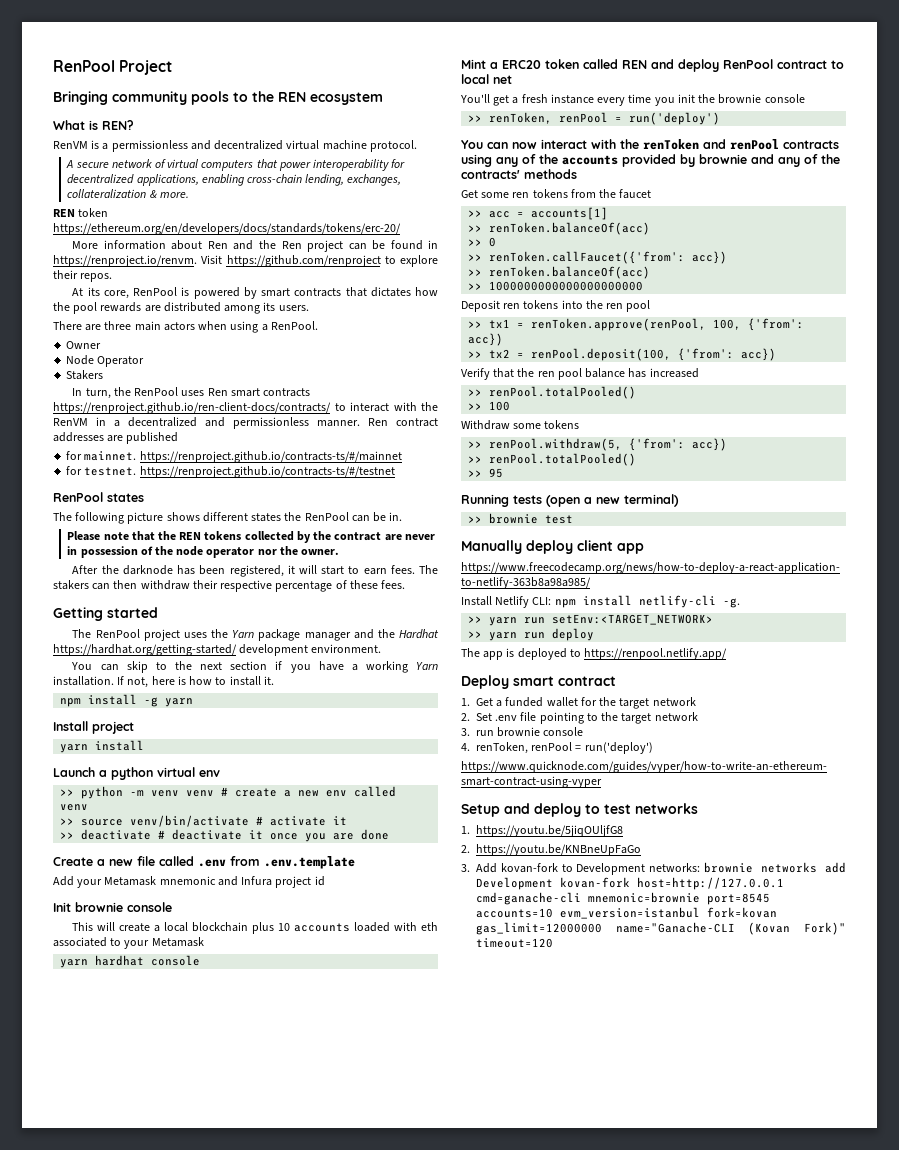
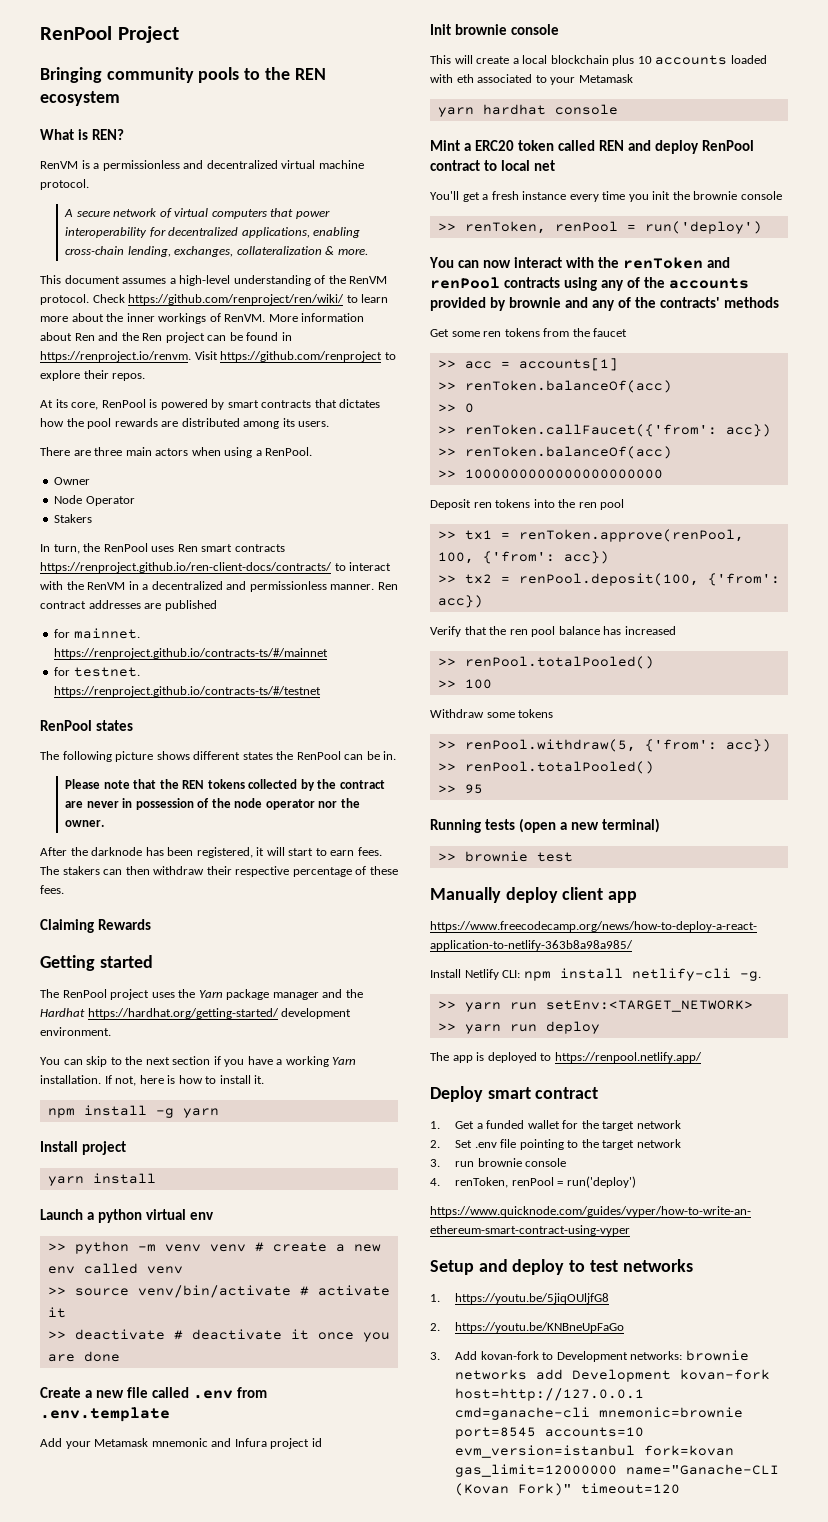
[53,208,109,217] [53,223,401,235] REN token https://ethereum.org/en/developers/docs/standards/tokens/erc-20/ // -> [40,275,388,286] [40,294,389,305] [40,313,266,324] This document assumes a high-level understanding of the RenVM protocol. Check https://github.com/renproject/ren/wiki/ to learn more about the inner workings of RenVM.
(406, 584) none -> [40,919,152,933] // Claiming Rewards

